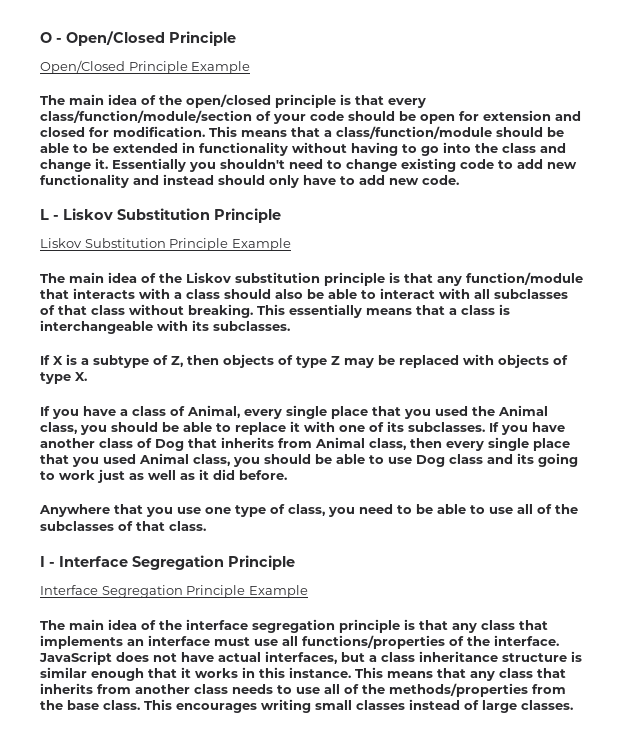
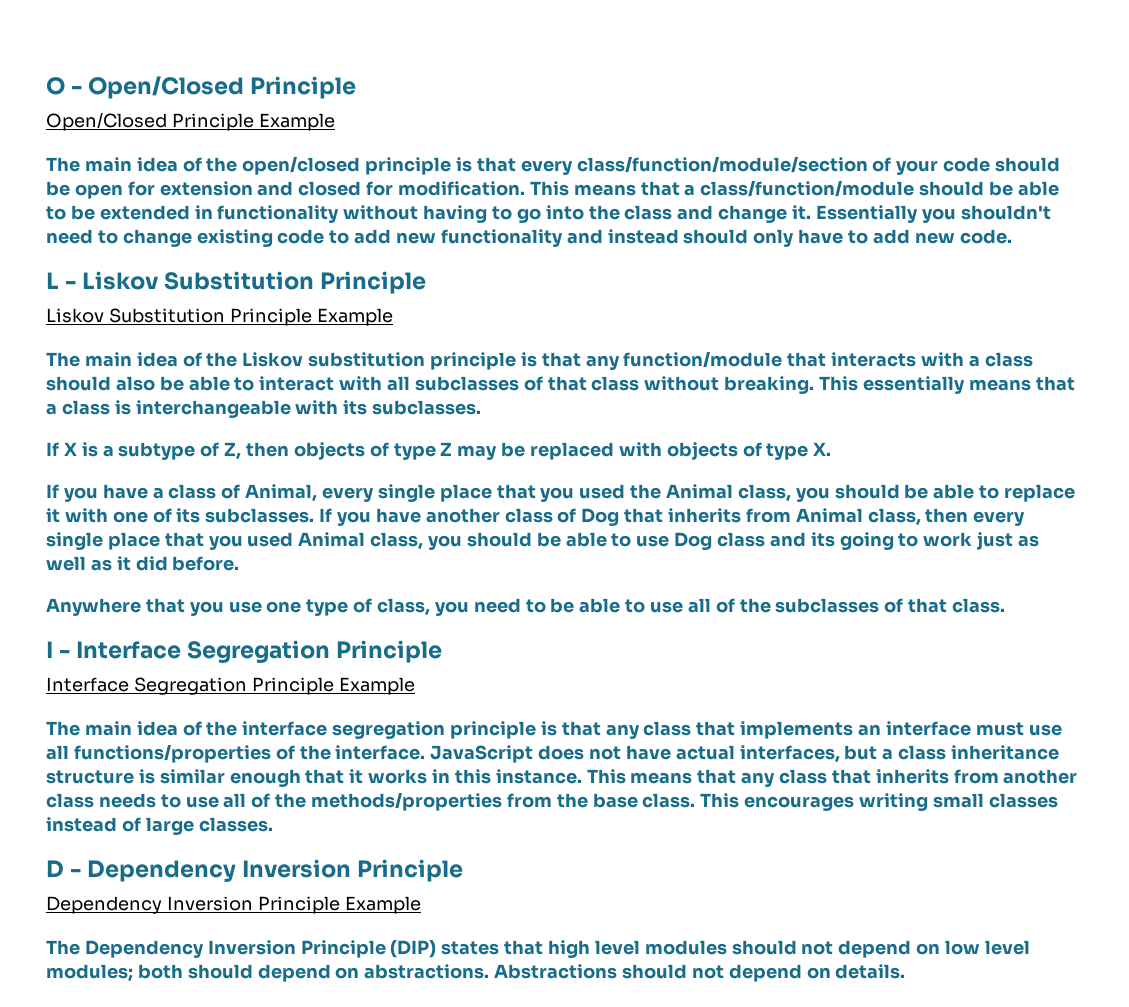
(573, 705) none -> [46,859,464,882] [46,896,421,914] [46,940,1030,958] [46,964,906,982] // D - Dependency Inversion Principle // Dependency Inversion Principle Example // The Dependency Inversion Principle (DIP) states that high level modules should not depend on low level modules; both should depend on abstractions. Abstractions should not depend on details.

